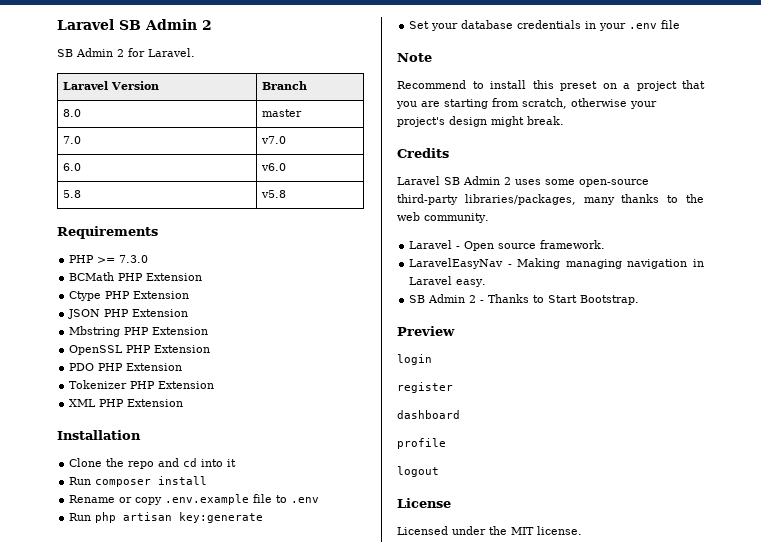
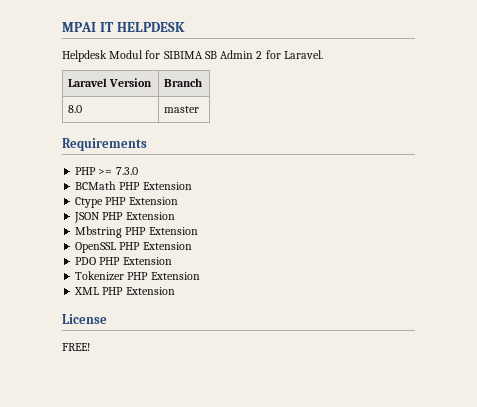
[57,19,212,30] Laravel SB Admin 2 // -> [62,22,185,32] [62,50,203,62] MPAI IT HELPDESK // Helpdesk Modul for SIBIMA
[63,136,82,144] [261,136,287,144] [63,163,82,171] [261,163,287,171] [63,190,82,198] [261,190,287,198] // 7.0 | v7.0 // 6.0 | v6.0 // 5.8 | v5.8 -> (199, 109) none
[57,430,141,440] [69,458,237,469] [69,476,208,487] [69,494,320,505] [69,512,264,523] [409,20,681,31] [397,53,432,62] [397,80,705,91] [396,98,657,109] [397,116,564,127] [397,148,449,158] [397,176,649,187] [397,194,704,205] [397,212,489,223] [409,240,606,251] [409,258,704,269] [409,276,487,287] [409,294,640,305] [397,326,455,336] [397,354,432,365] [397,382,453,393] [397,410,460,419] [397,438,446,449] [397,466,439,477] [397,498,451,508] [397,526,582,535] Installation // Clone the repo and cd into it // Run composer install // Rename or copy .env.example file to .env // Run php artisan key:generate // Set your database credentials in your .env file // Note // Recommend to install this preset on a project that you are starting from scratch, otherwise your project's design might break. // Credits // Laravel SB Admin 2 uses some open-source third-party libraries/packages, many thanks to the web community. // Laravel - Open source framework. // LaravelEasyNav - Making managing navigation in Laravel easy. // SB Admin 2 - Thanks to Start Bootstrap. // Preview // login // register // dashboard // profile // logout // License // Licensed under the MIT license. -> [62,314,107,324] [62,343,90,351] License // FREE!

